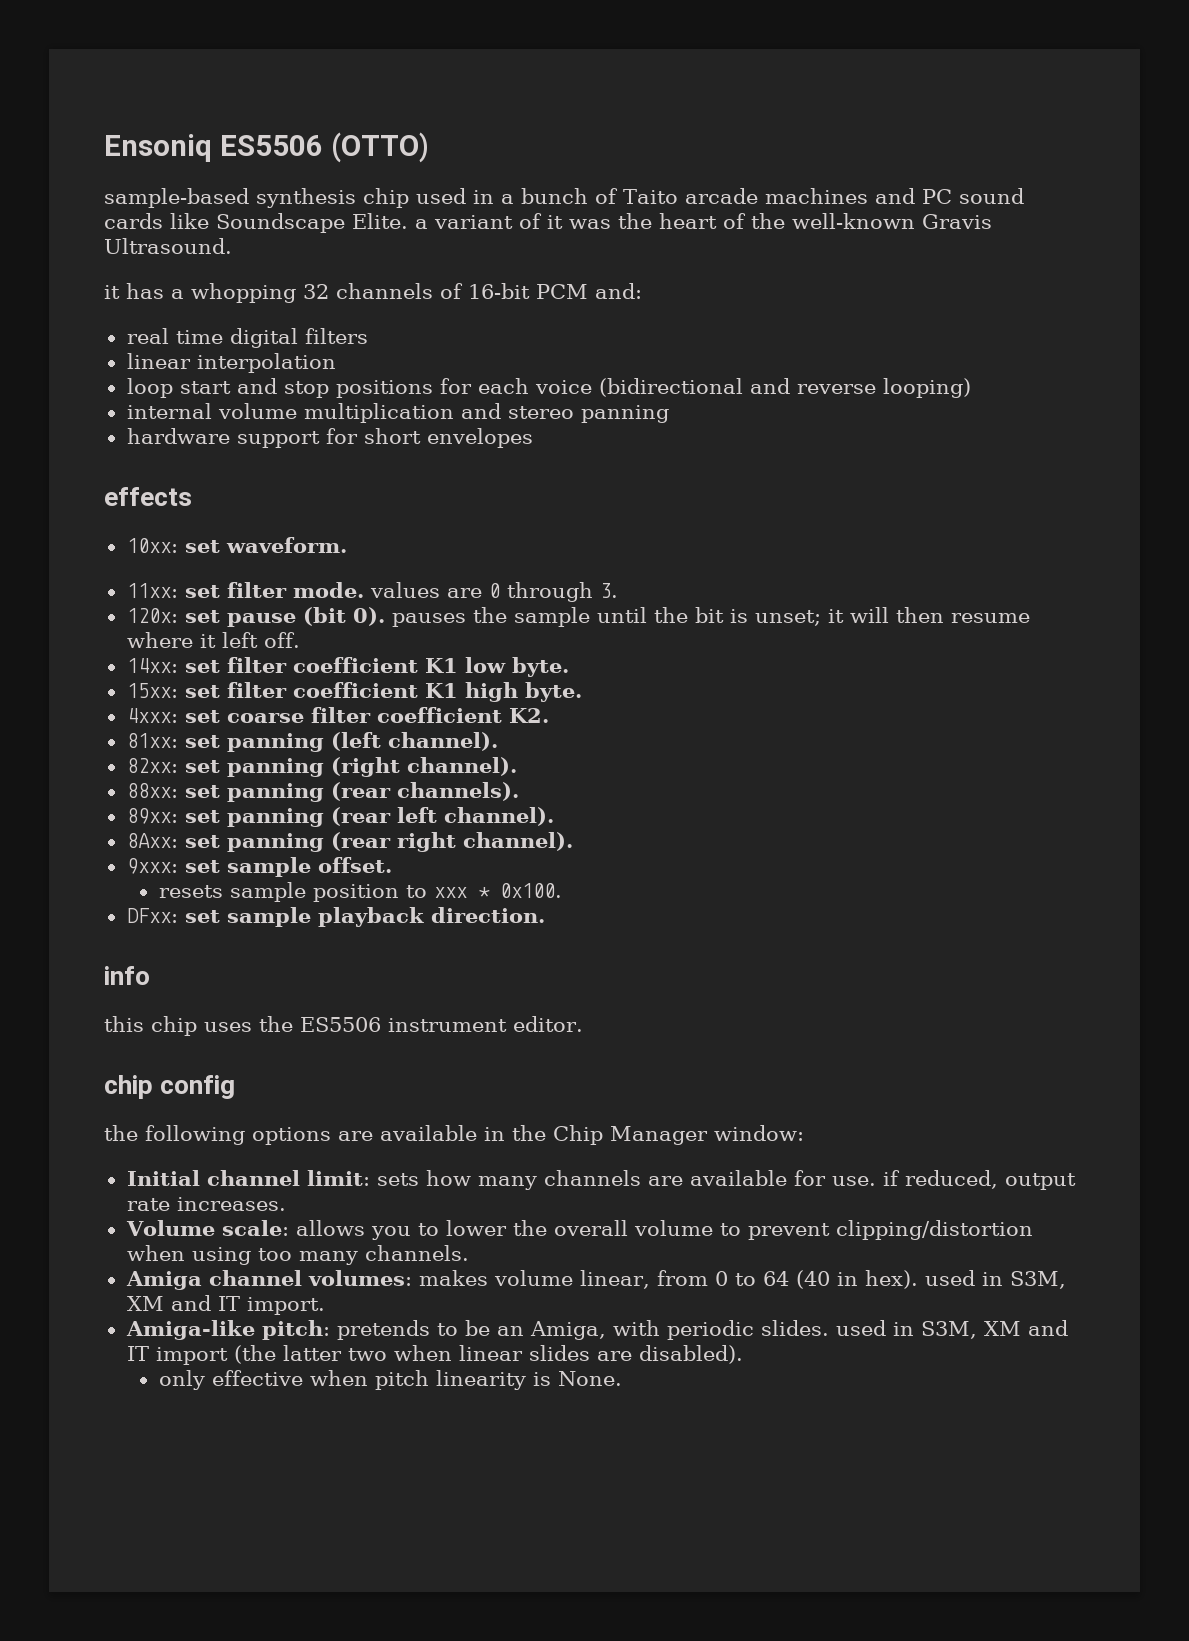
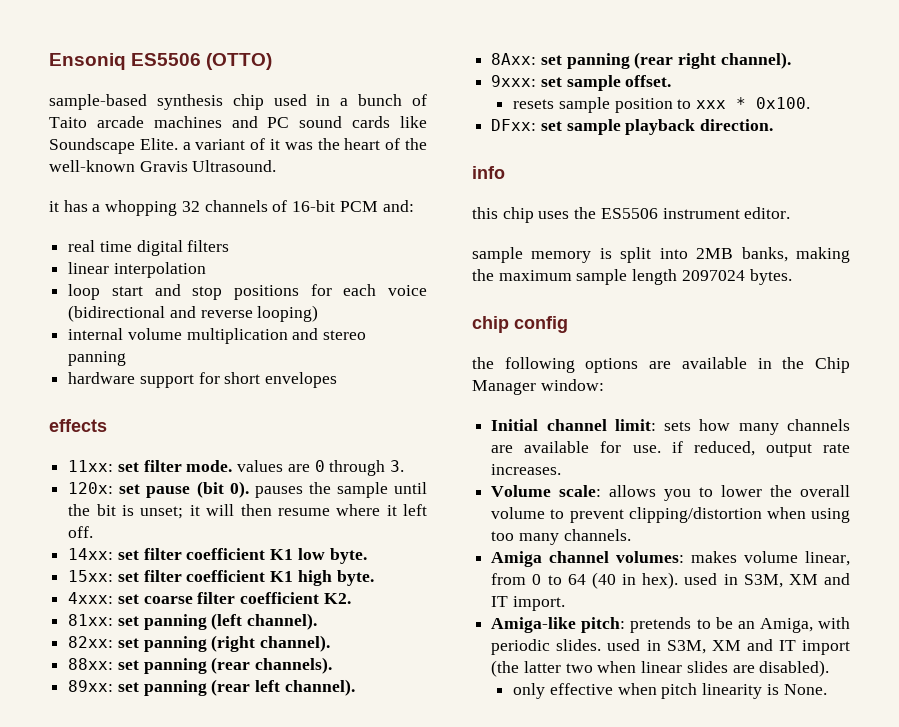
[126,537,347,553] // 10xx: set waveform. -> (107, 425) none
(583, 1024) none -> [472,247,850,263] [472,269,792,285] // sample memory is split into 2MB banks, making the maximum sample length 2097024 bytes.

